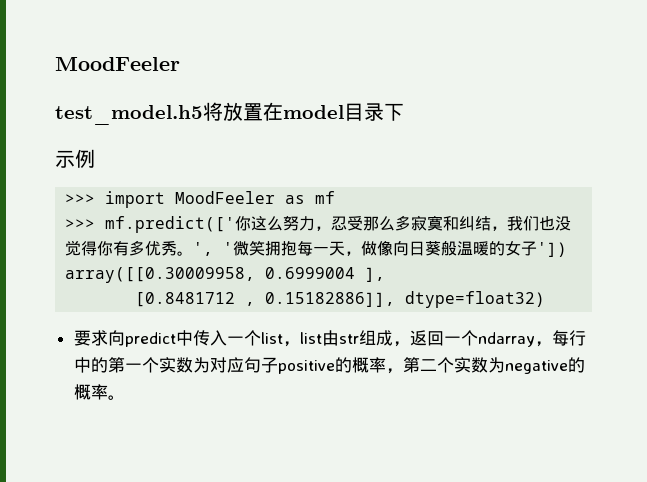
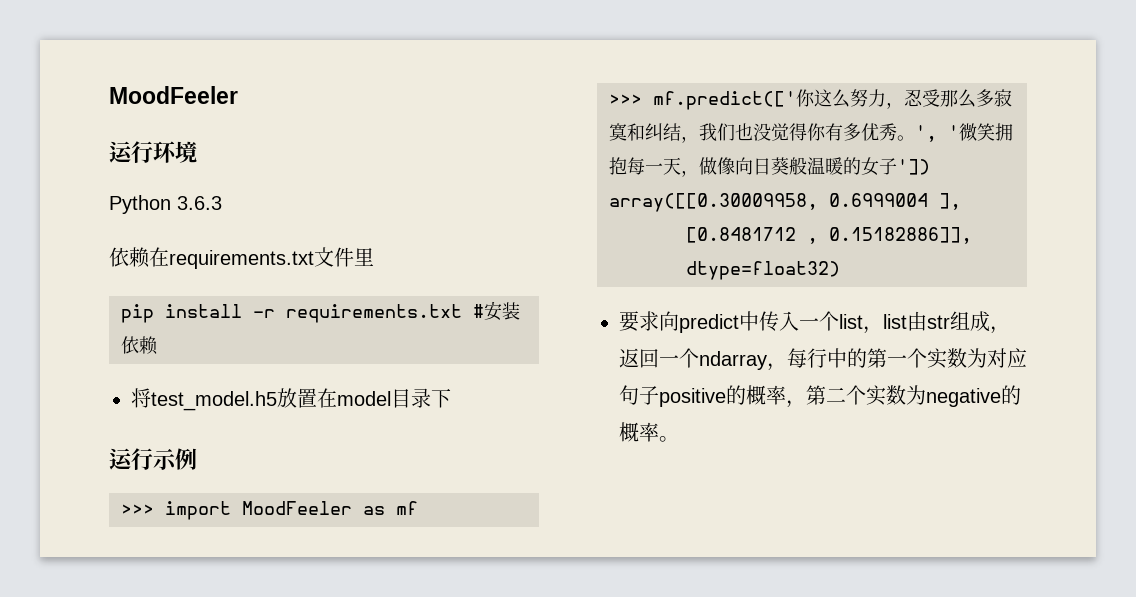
[55,102,223,125] test_model.h5将 -> [109,141,197,163] [109,195,222,214] [109,247,374,269] [121,301,520,323] [121,336,158,355] [131,388,277,411] 运行环境 // Python 3.6.3 // 依赖在requirements.txt文件里 // pip install -r requirements.txt #安装依赖 // 将test_model.h5
(404, 112) none -> [109,448,153,470] 运行

